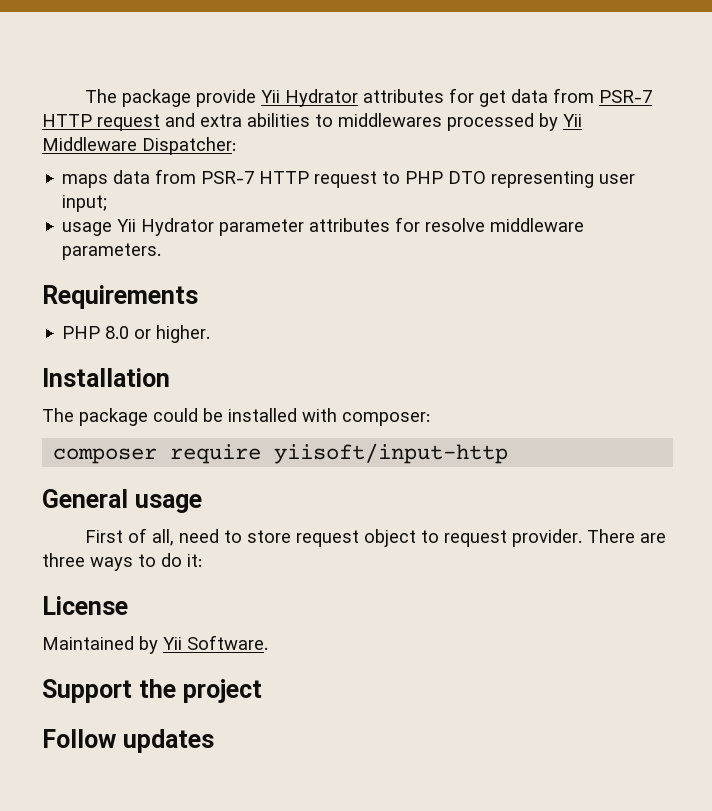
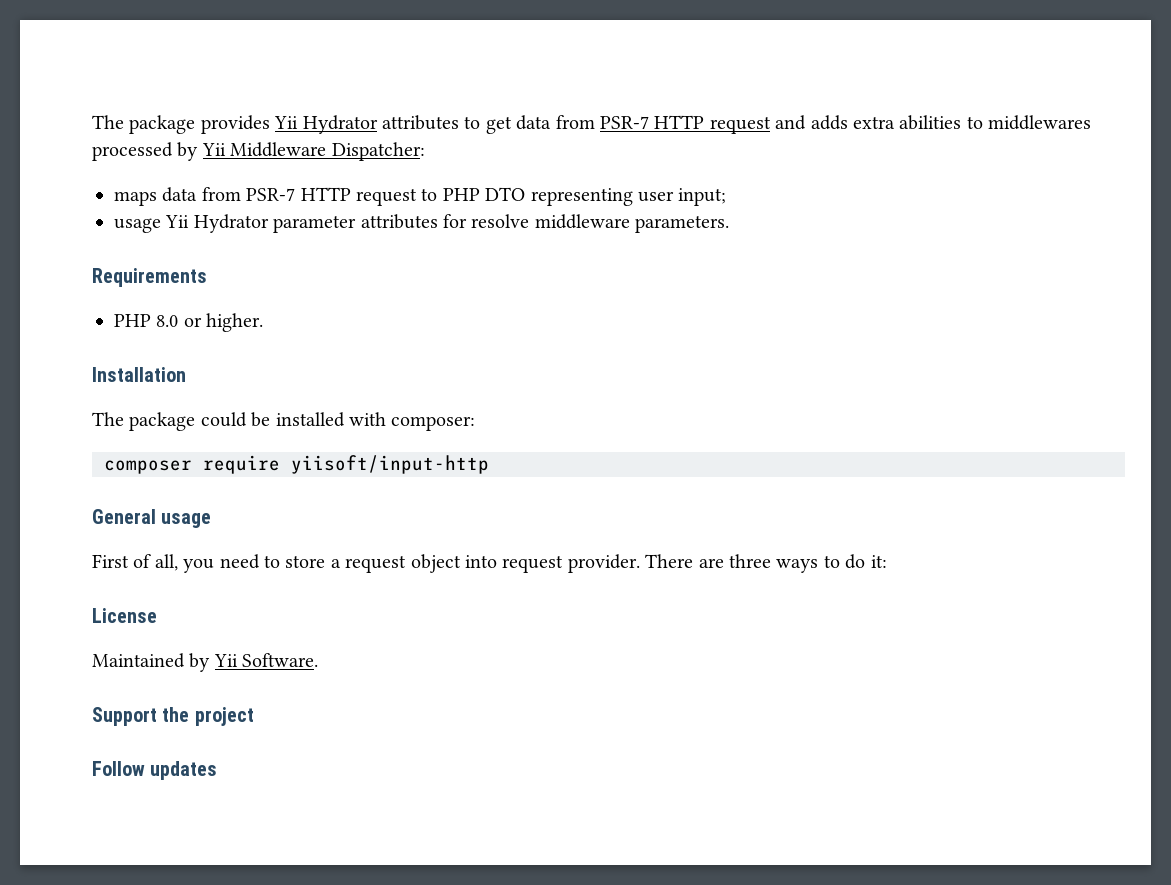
[84,89,256,107] The package provide -> [92,115,270,134] The package provides
[448,88,474,103] for -> [464,116,481,129] to
(195, 120) none -> [810,115,848,130] adds
(174, 537) none -> [183,559,215,573] you
(291, 536) none -> [330,559,341,568] a
[420,530,439,543] to -> [465,555,497,568] into

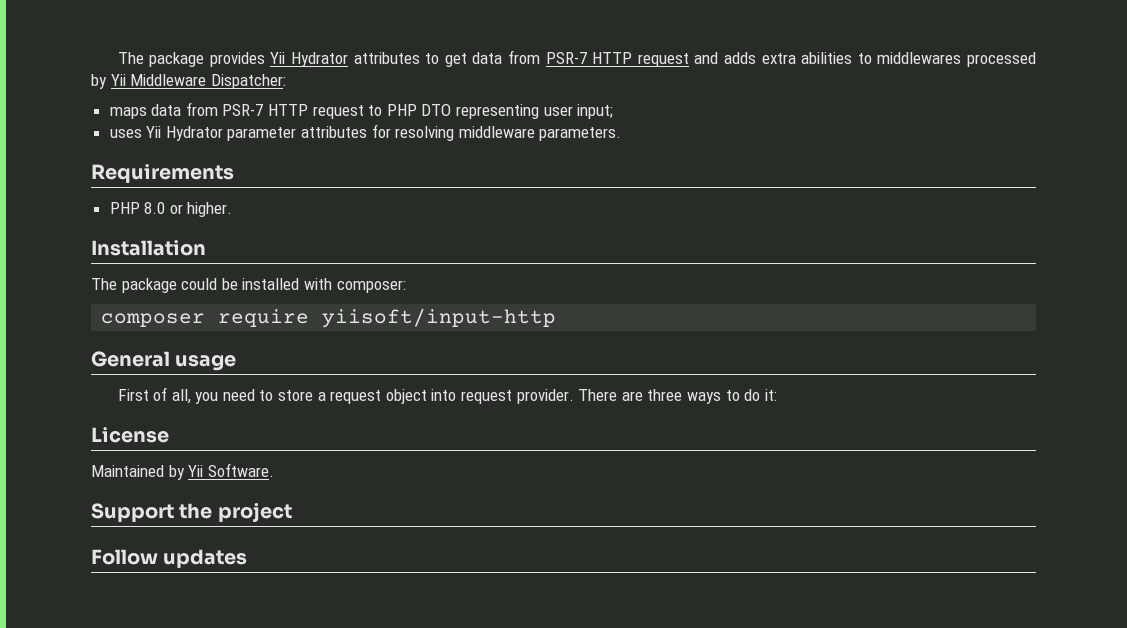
[114,218,161,233] usage -> [109,129,142,138] uses
[471,214,530,228] resolve -> [395,126,455,141] resolving

